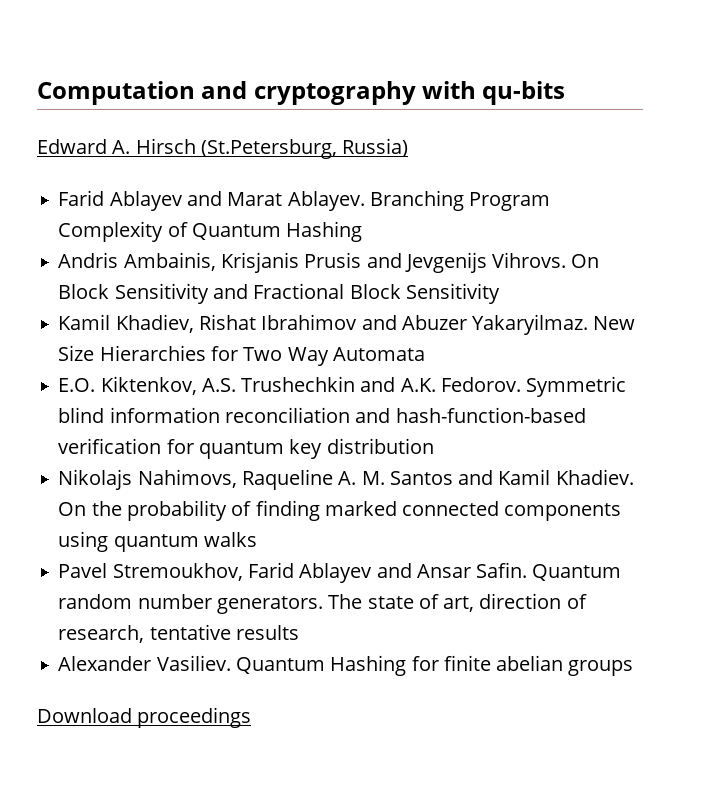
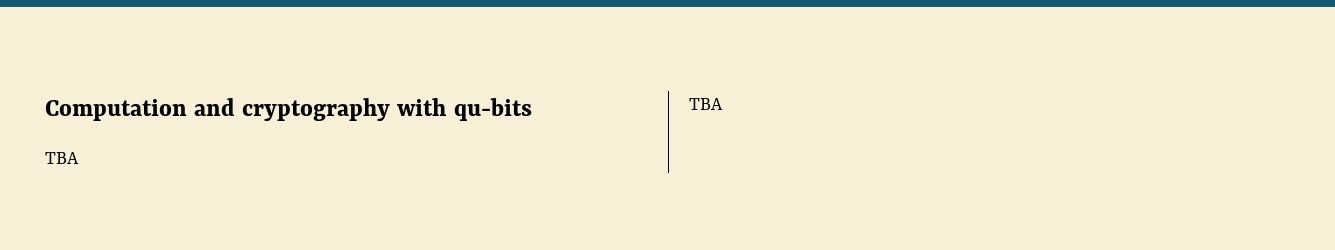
[37,138,409,159] [58,190,551,211] [58,221,363,242] [58,252,600,273] [58,283,500,304] [58,314,636,335] [58,345,425,366] [58,376,627,397] [58,407,586,423] [58,438,434,459] [58,469,634,490] [58,500,622,521] [58,531,257,552] [58,562,622,583] [58,593,587,614] [58,624,299,643] [58,655,634,676] [37,707,252,728] Edward A. Hirsch (St.Petersburg, Russia) // Farid Ablayev and Marat Ablayev. Branching Program Complexity of Quantum Hashing // Andris Ambainis, Krisjanis Prusis and Jevgenijs Vihrovs. On Block Sensitivity and Fractional Block Sensitivity // Kamil Khadiev, Rishat Ibrahimov and Abuzer Yakaryilmaz. New Size Hierarchies for Two Way Automata // E.O. Kiktenkov, A.S. Trushechkin and A.K. Fedorov. Symmetric blind information reconciliation and hash-function-based verification for quantum key distribution // Nikolajs Nahimovs, Raqueline A. M. Santos and Kamil Khadiev. On the probability of finding marked connected components using quantum walks // Pavel Stremoukhov, Farid Ablayev and Ansar Safin. Quantum random number generators. The state of art, direction of research, tentative results // Alexander Vasiliev. Quantum Hashing for finite abelian groups // Download proceedings -> [45,152,79,164] [689,98,723,110] TBA // TBA

